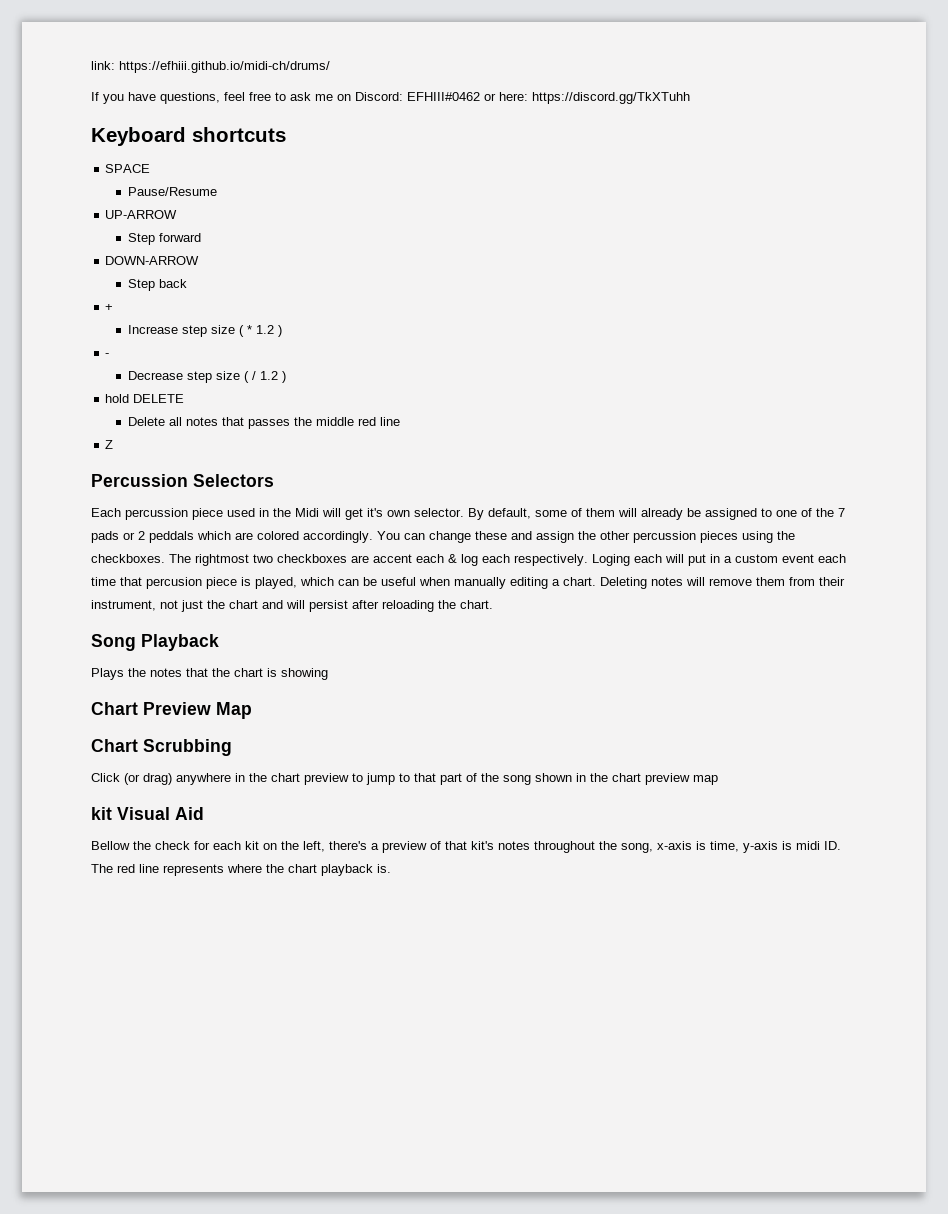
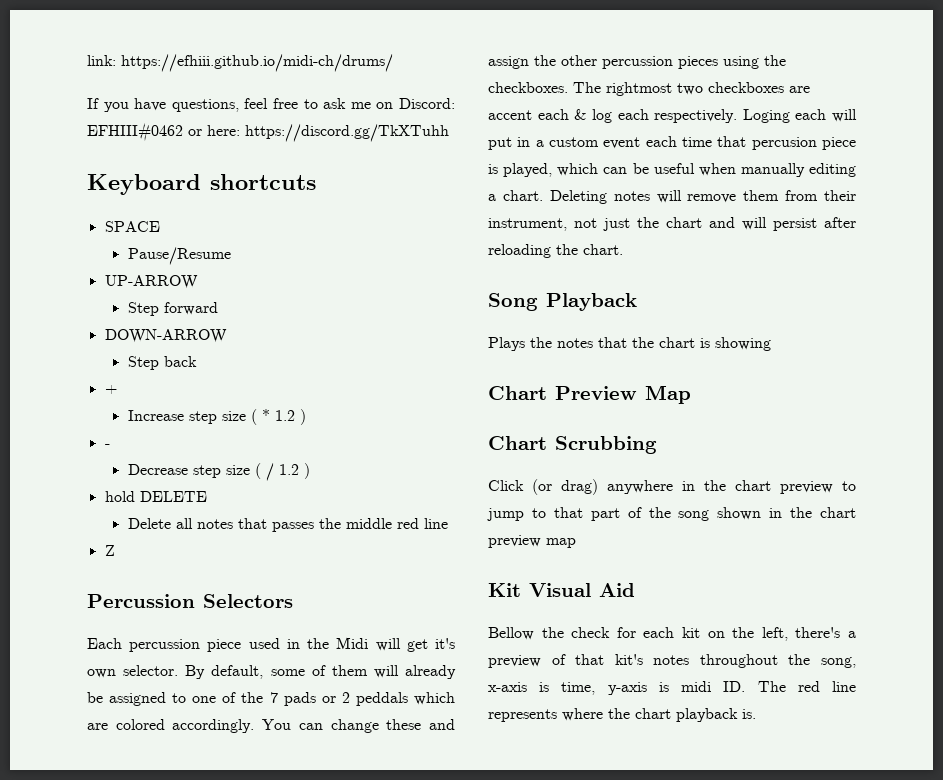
[91,807,112,820] kit -> [488,583,521,597] Kit

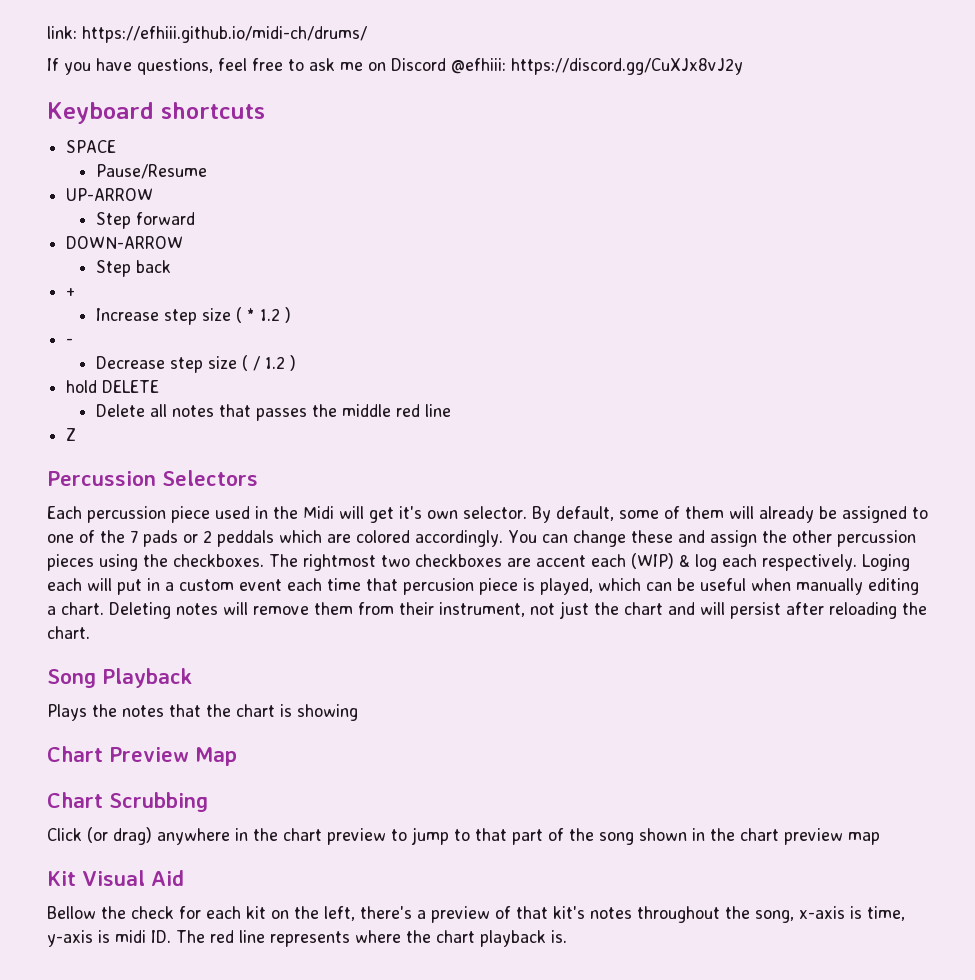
[399,98,456,109] [87,122,449,142] Discord: EFHIII#0462 or here: https://discord.gg/TkXTuhh -> [391,58,743,75] Discord @efhiii: https://discord.gg/CuXJx8vJ2y
(569, 114) none -> [631,553,674,569] (WIP)

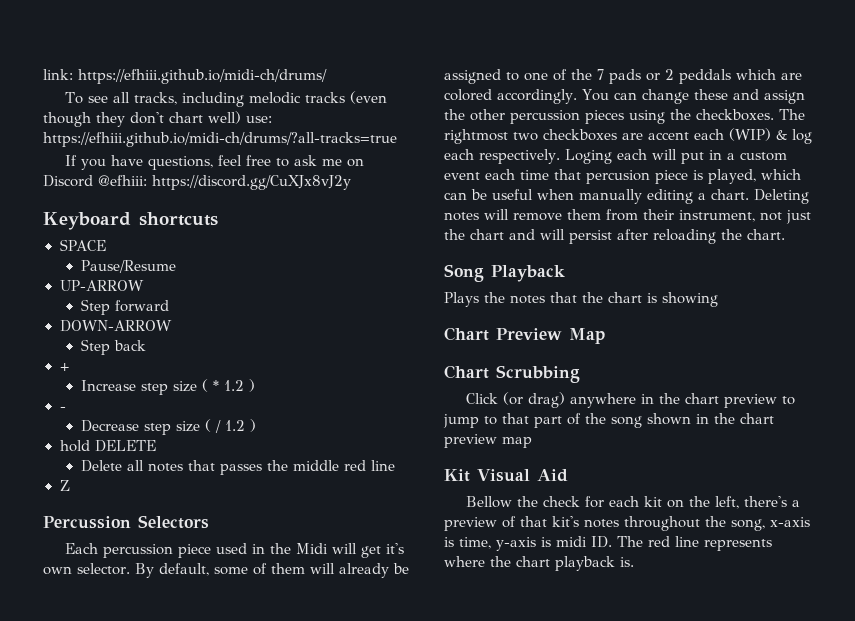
(367, 34) none -> [65,91,388,107] [43,111,272,127] [43,132,397,147] // To see all tracks, including melodic tracks (even though they don't chart well) use: https://efhiii.github.io/midi-ch/drums/?all-tracks=true

